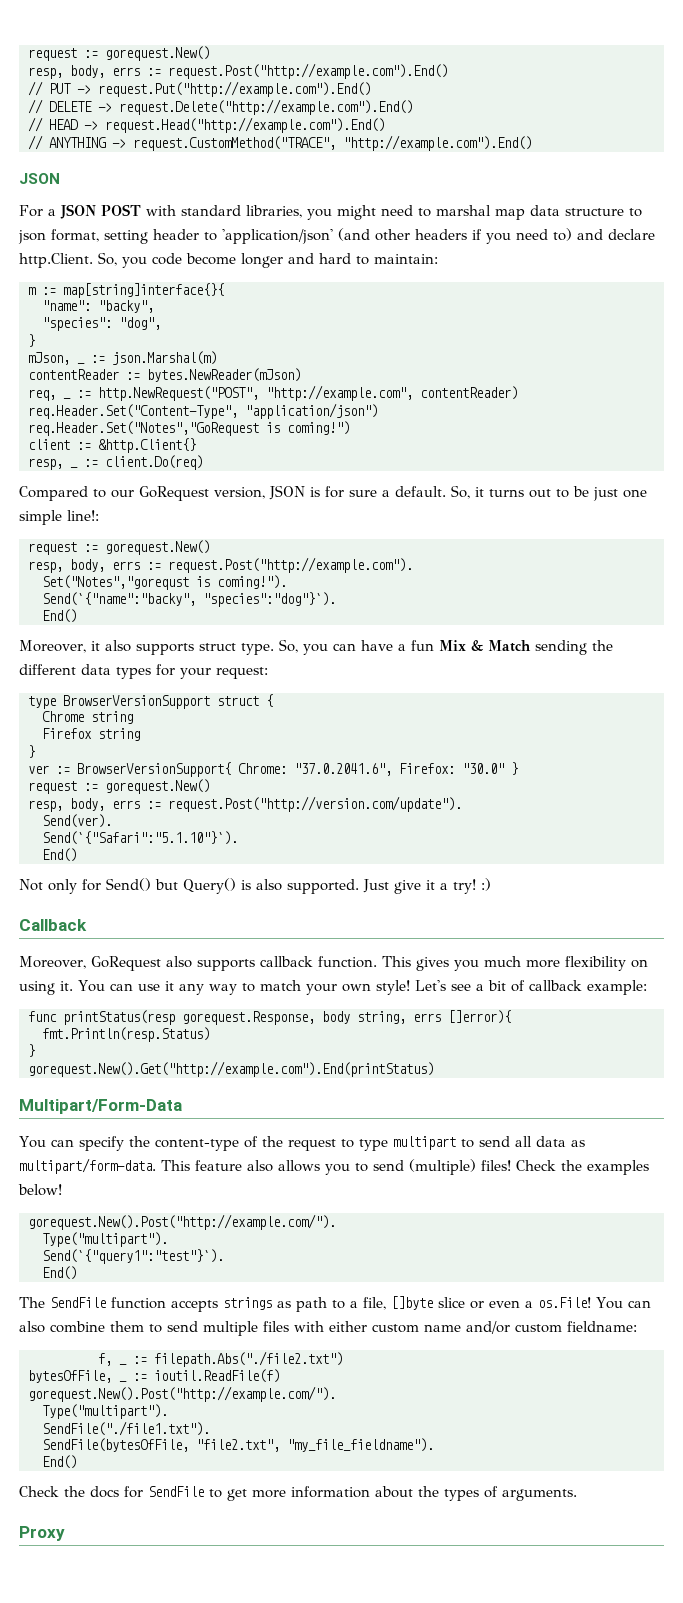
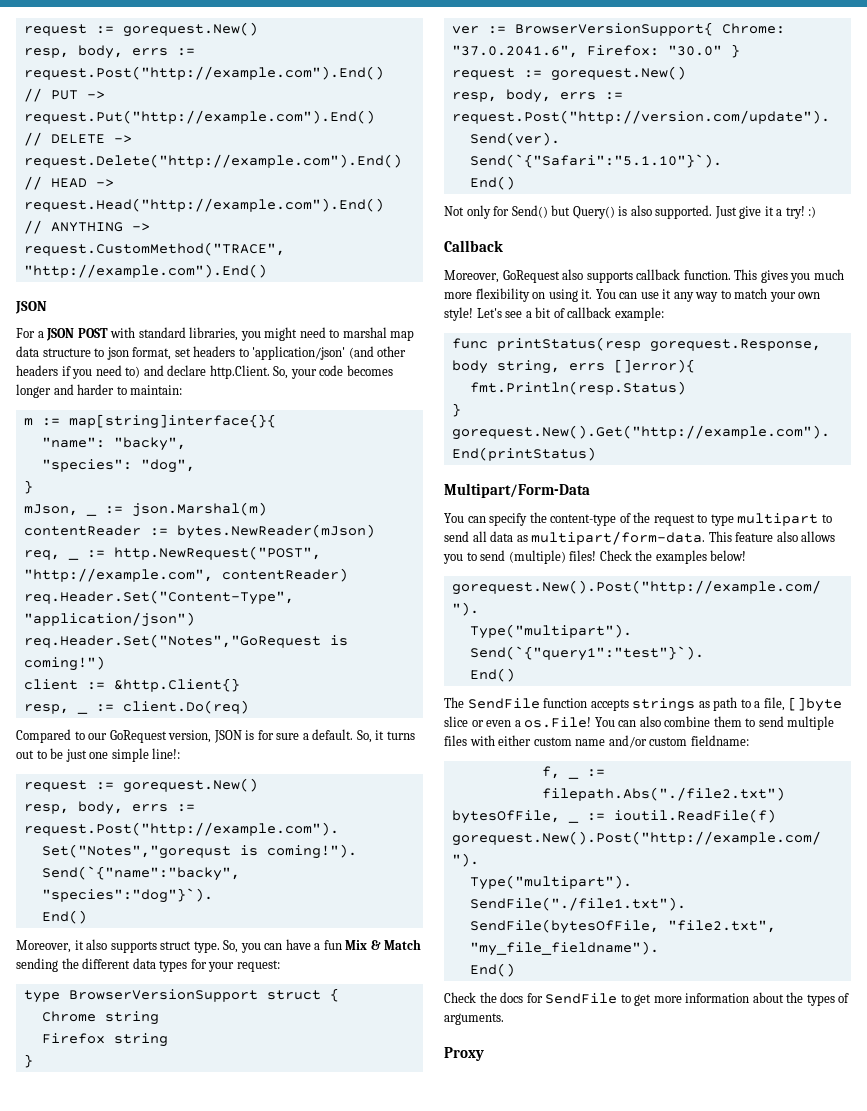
[104,229,199,244] setting header -> [174,346,236,357] set headers
[122,253,236,268] you code become -> [290,365,393,379] your code becomes
[319,253,351,264] hard -> [77,384,115,395] harder

